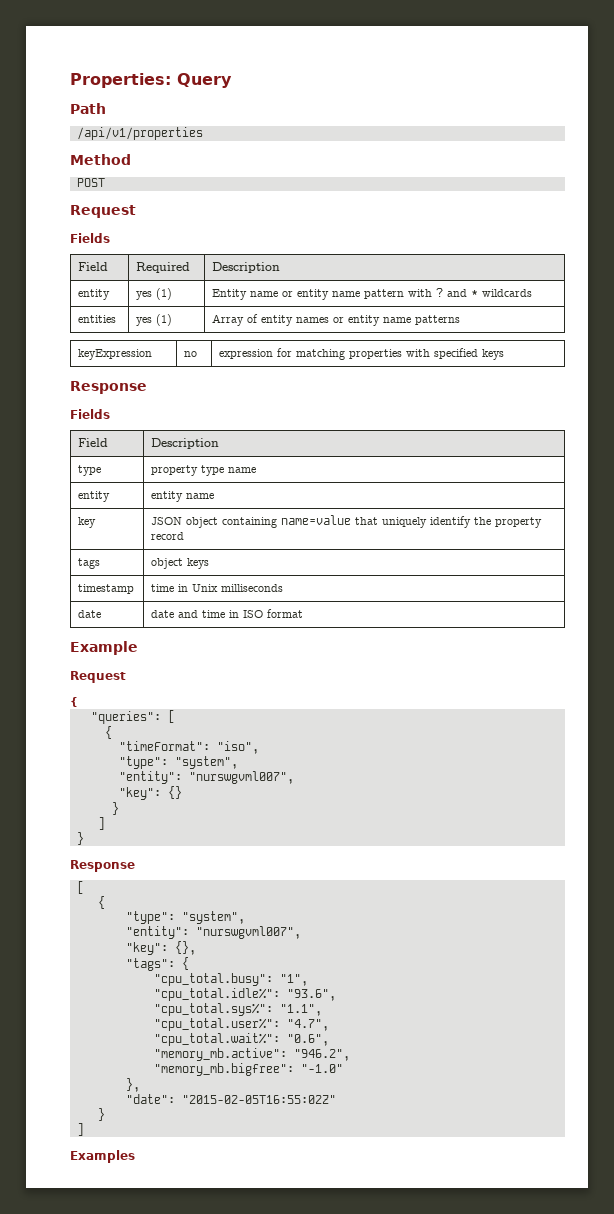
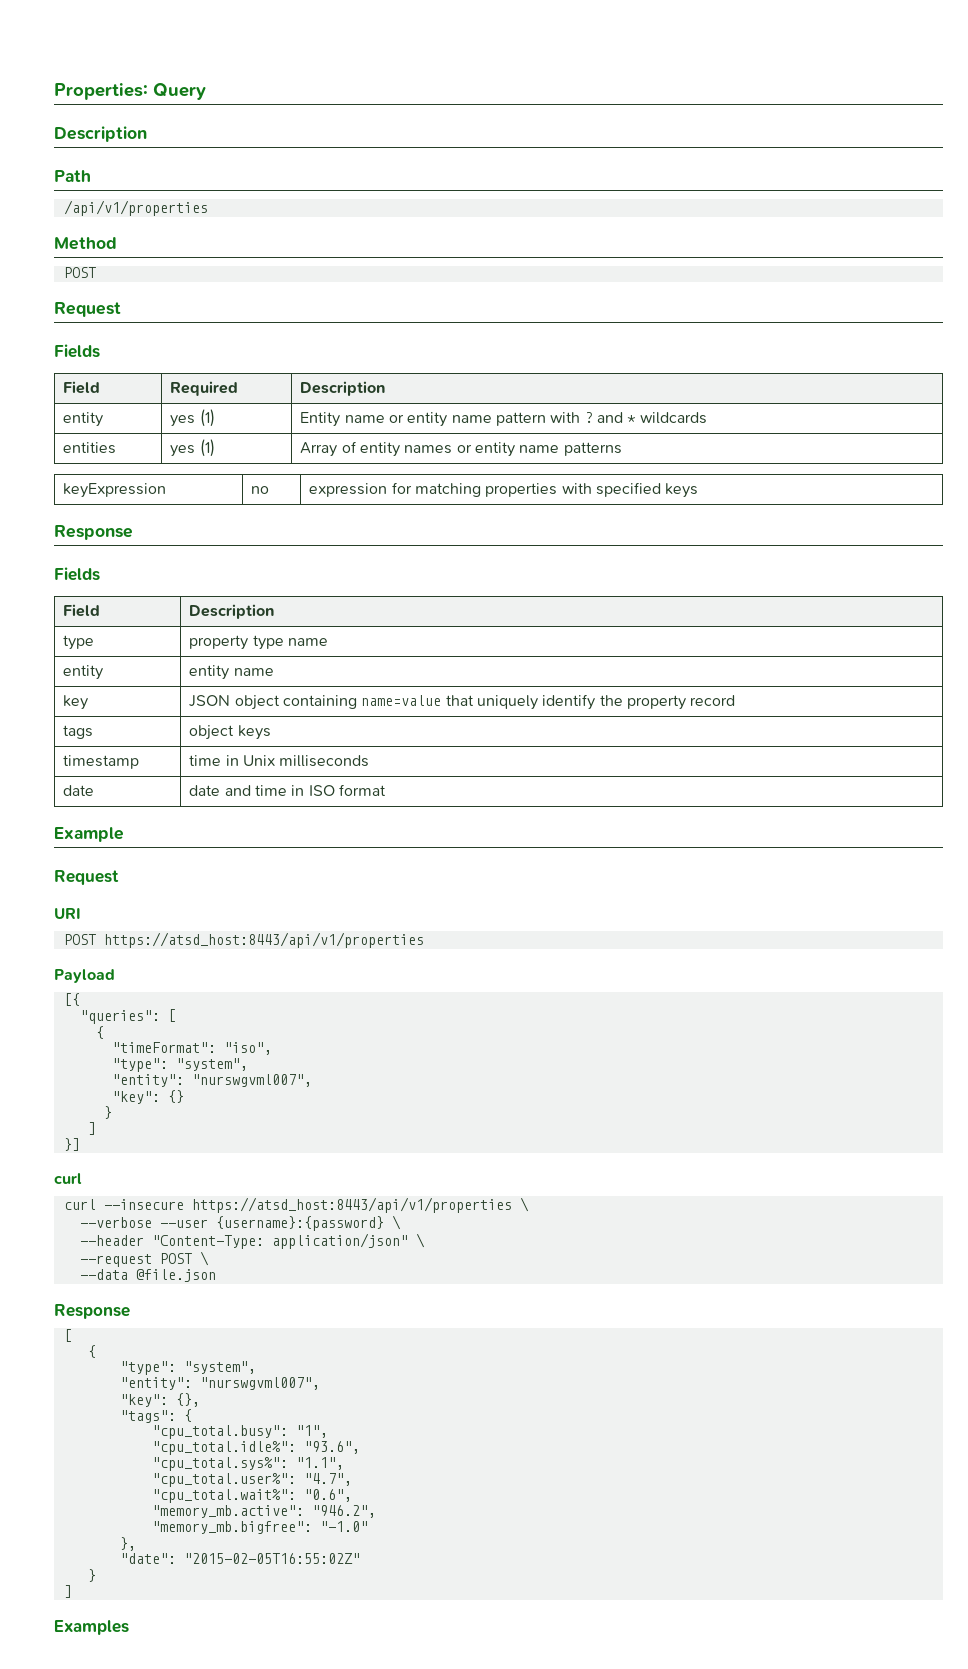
(232, 80) none -> [54,126,147,142] // Description
[70,697,78,707] { -> [54,908,81,919] [63,932,424,948] [54,969,115,983] [63,993,80,1006] URI // POST https://atsd_host:8443/api/v1/properties // Payload // [{
[76,832,84,845] } -> [63,1138,80,1151] [54,1173,82,1184] [63,1197,529,1213] [79,1215,401,1231] [79,1233,425,1249] [79,1251,209,1267] [79,1269,216,1282] }] // curl // curl --insecure https://atsd_host:8443/api/v1/properties \ // --verbose --user {username}:{password} \ // --header "Content-Type: application/json" \ // --request POST \ // --data @file.json

